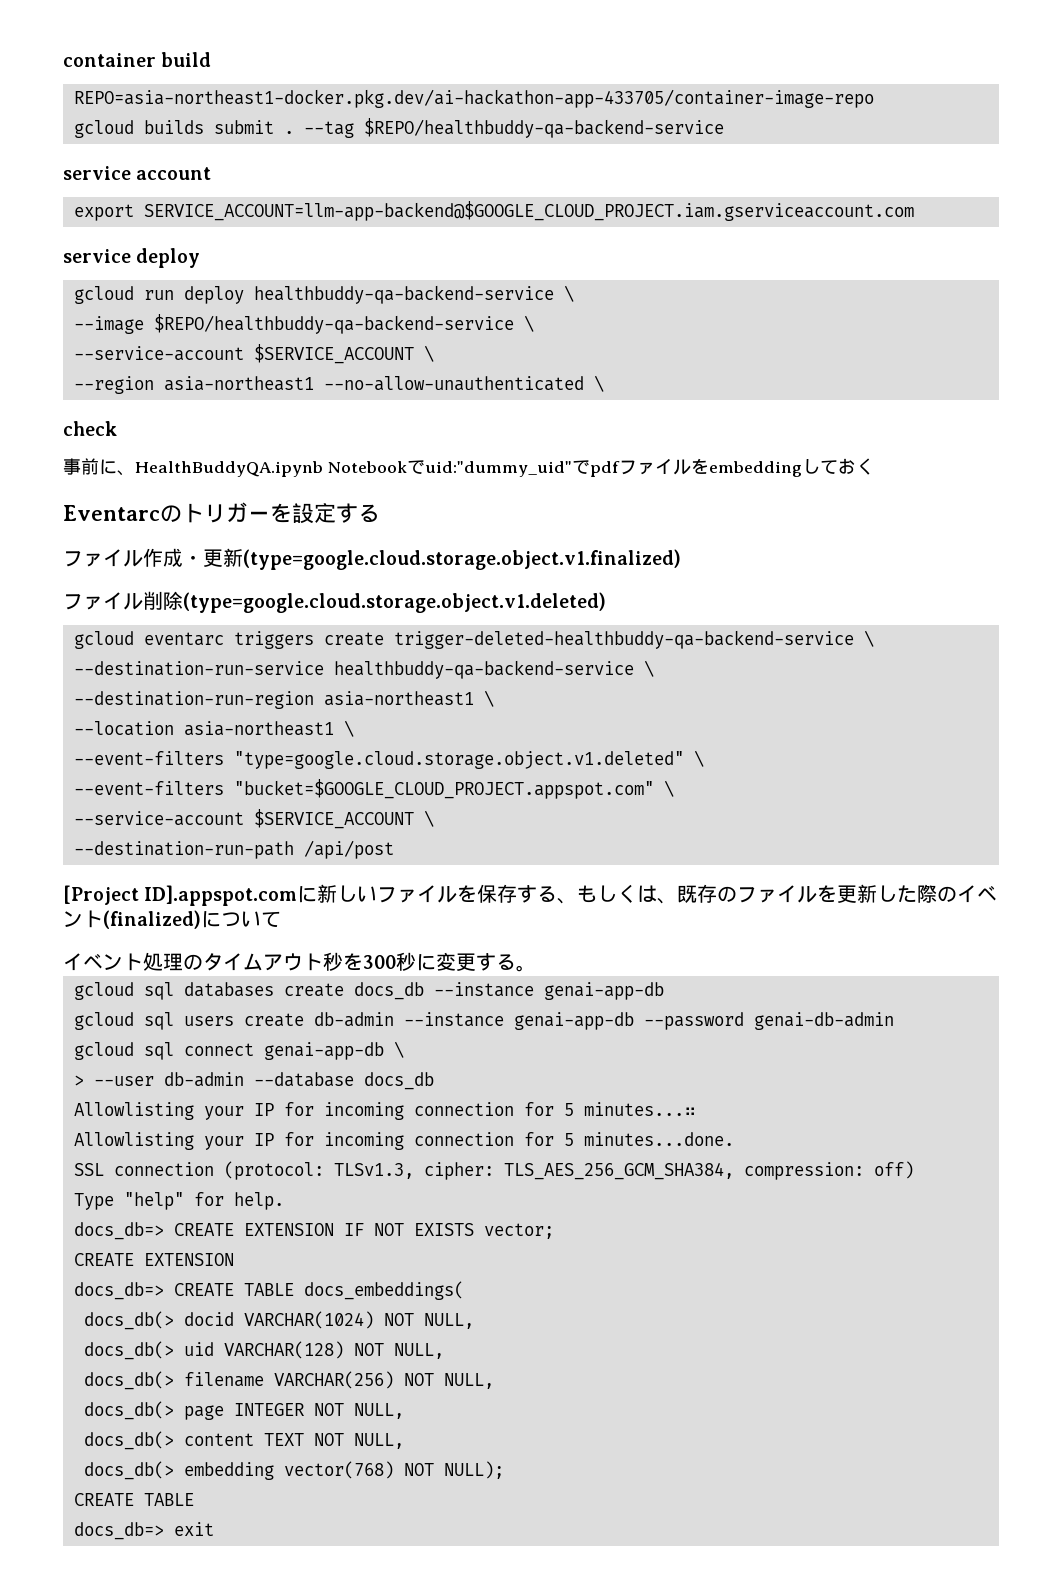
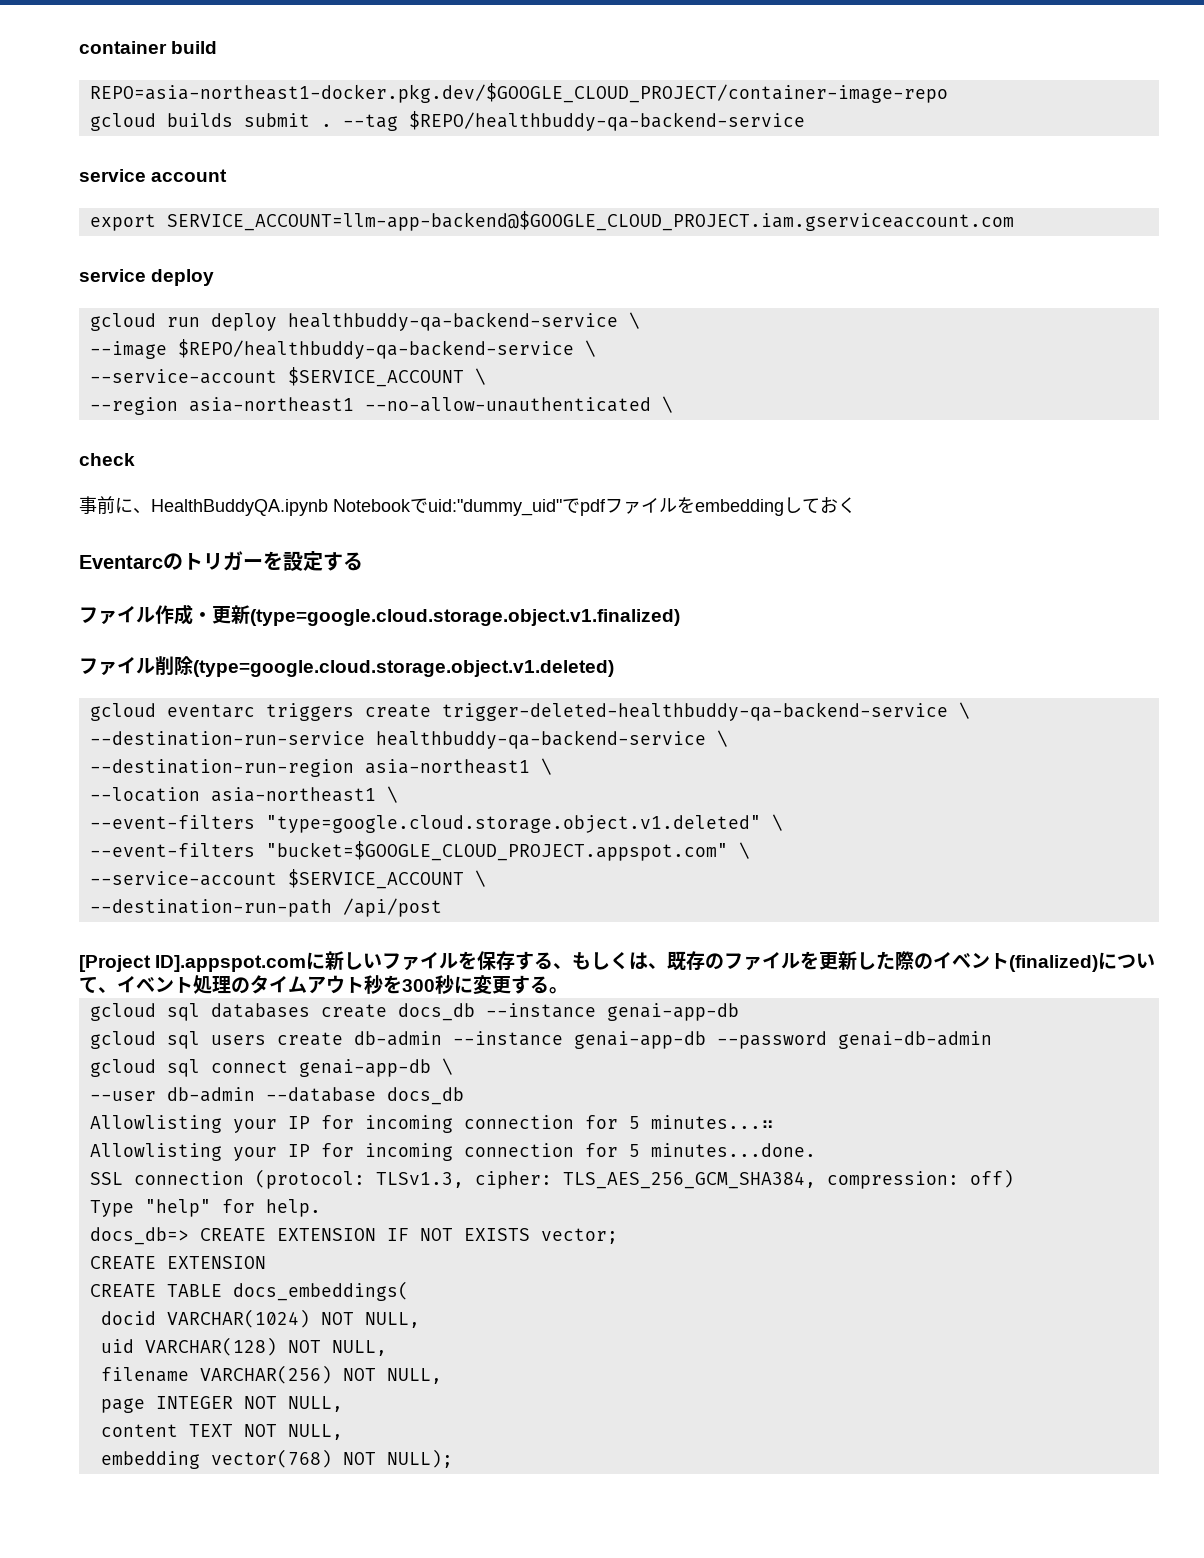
[73,89,874,108] REPO=asia-northeast1-docker.pkg.dev/ai-hackathon-app-433705/container-image-repo -> [89,83,948,103] REPO=asia-northeast1-docker.pkg.dev/$GOOGLE_CLOUD_PROJECT/container-image-repo
(281, 919) // -> [98,987,117,993] 、
[73,1075,84,1086] > -> (453, 1066) none
[73,1282,164,1300] docs_db=> -> (266, 1262) none
[83,1311,174,1330] docs_db(> -> (409, 1291) none
[83,1341,174,1360] docs_db(> -> (420, 1320) none
[83,1371,174,1390] docs_db(> -> (387, 1348) none
[83,1401,174,1420] docs_db(> -> (442, 1376) none
[83,1431,174,1450] docs_db(> -> (343, 1404) none
[83,1461,174,1480] docs_db(> -> (343, 1432) none
[73,1493,194,1506] [73,1522,214,1540] // CREATE TABLE // docs_db=> exit -> (453, 1458) none

